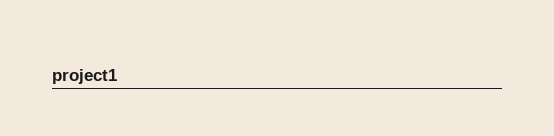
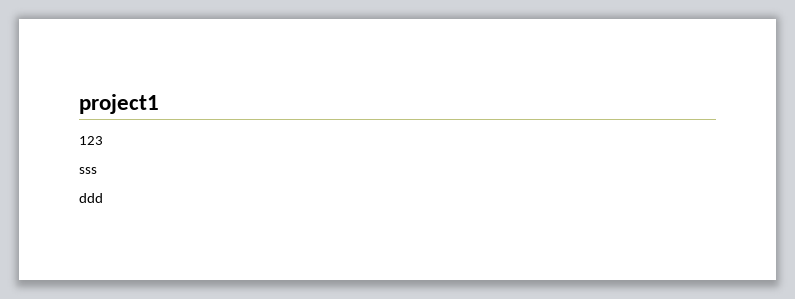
(117, 76) none -> [79,136,103,145] [79,167,97,174] [79,193,103,203] // 123 // sss // ddd

